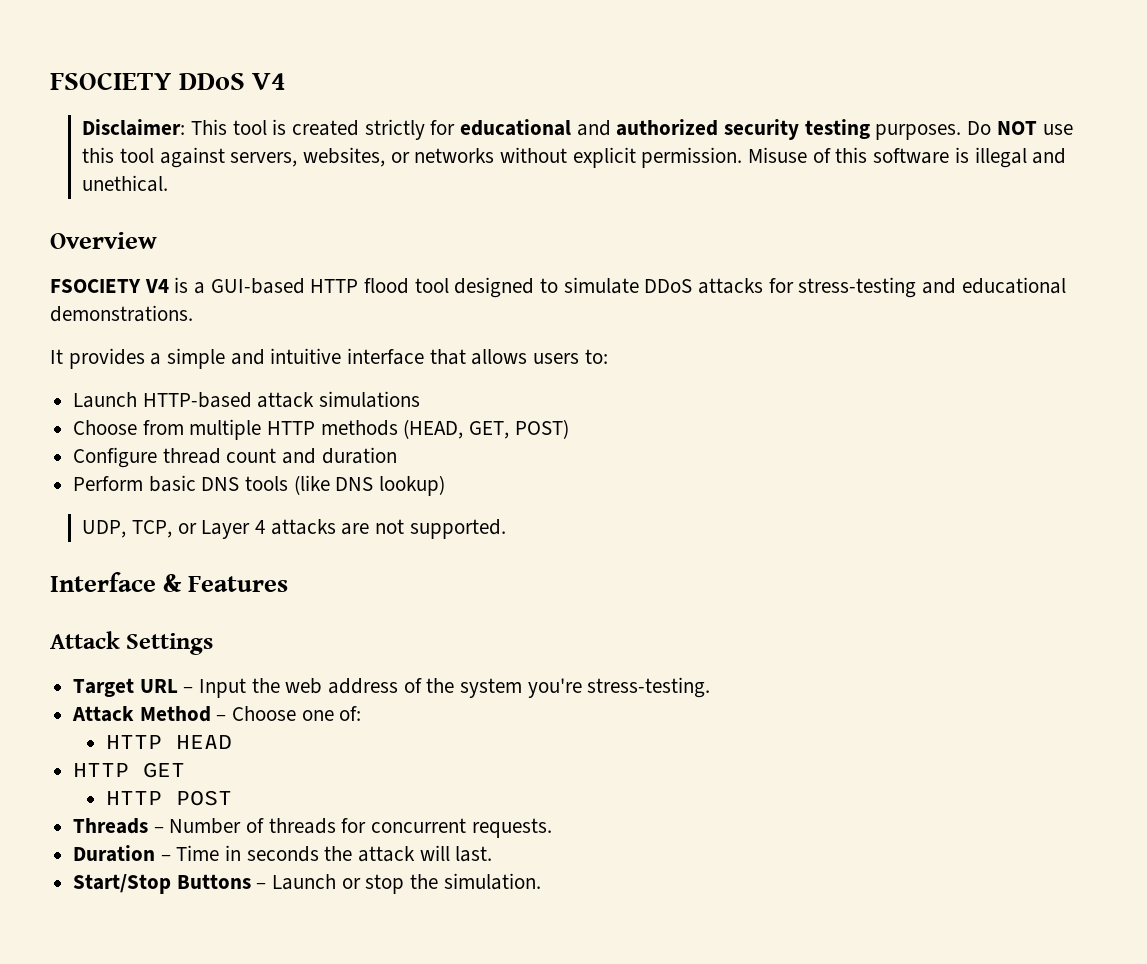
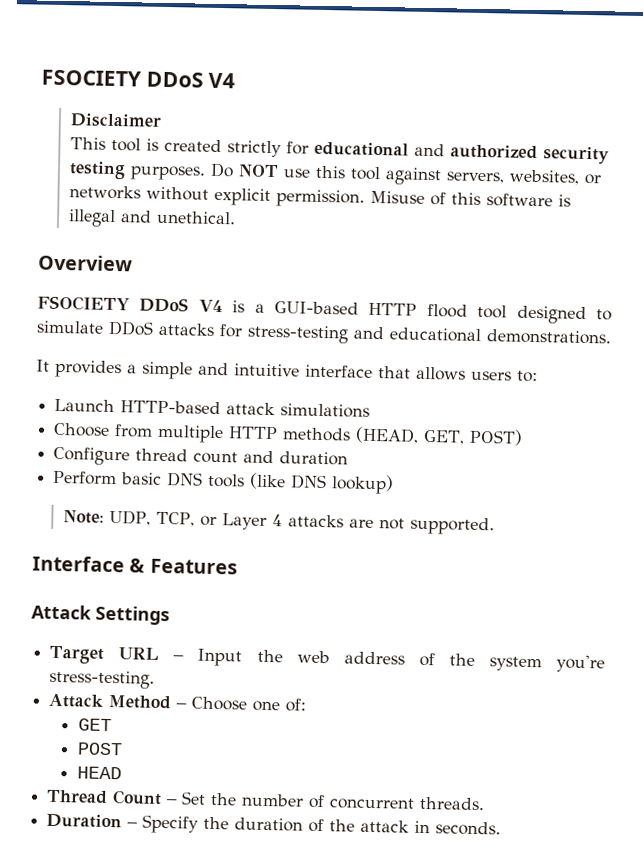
[82,119,186,136] Disclaimer: -> [69,113,162,128] Disclaimer //
(141, 286) none -> [139,297,190,313] DDoS
(446, 485) none -> [62,510,104,524] Note:
[105,735,162,749] HTTP -> [78,718,113,732] [77,742,124,756] GET // POST //
[73,762,186,778] [105,790,232,806] [73,818,552,838] [73,845,493,862] [73,873,541,894] HTTP GET // HTTP POST // Threads – Number of threads for concurrent requests. // Duration – Time in seconds the attack will last. // Start/Stop Buttons – Launch or stop the simulation. -> [46,789,486,811] [46,813,502,836] Thread Count – Set the number of concurrent threads. // Duration – Specify the duration of the attack in seconds.

